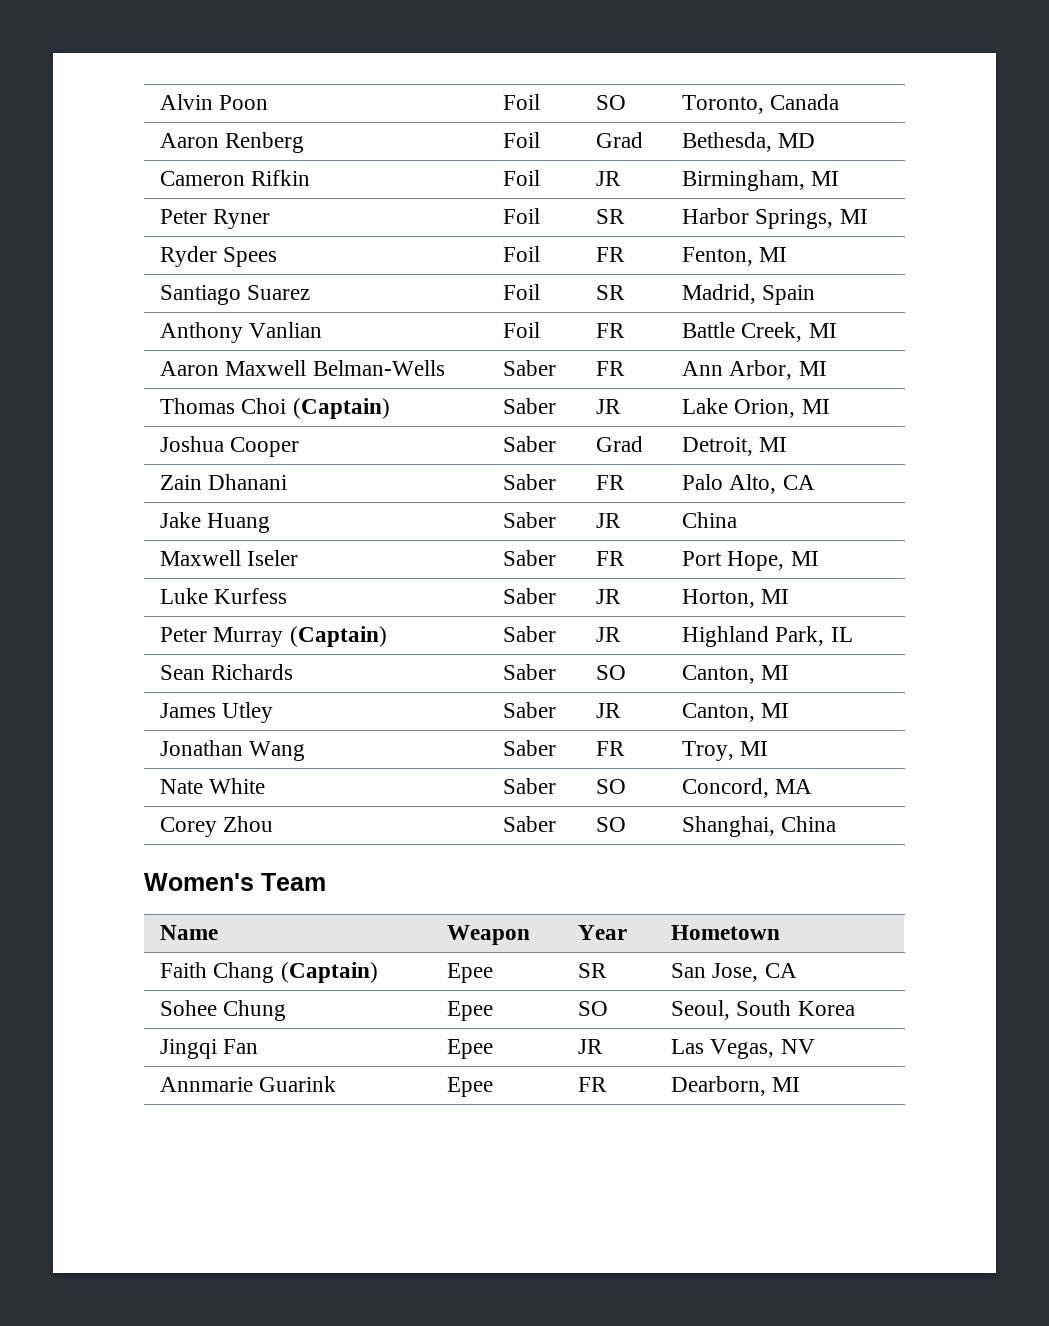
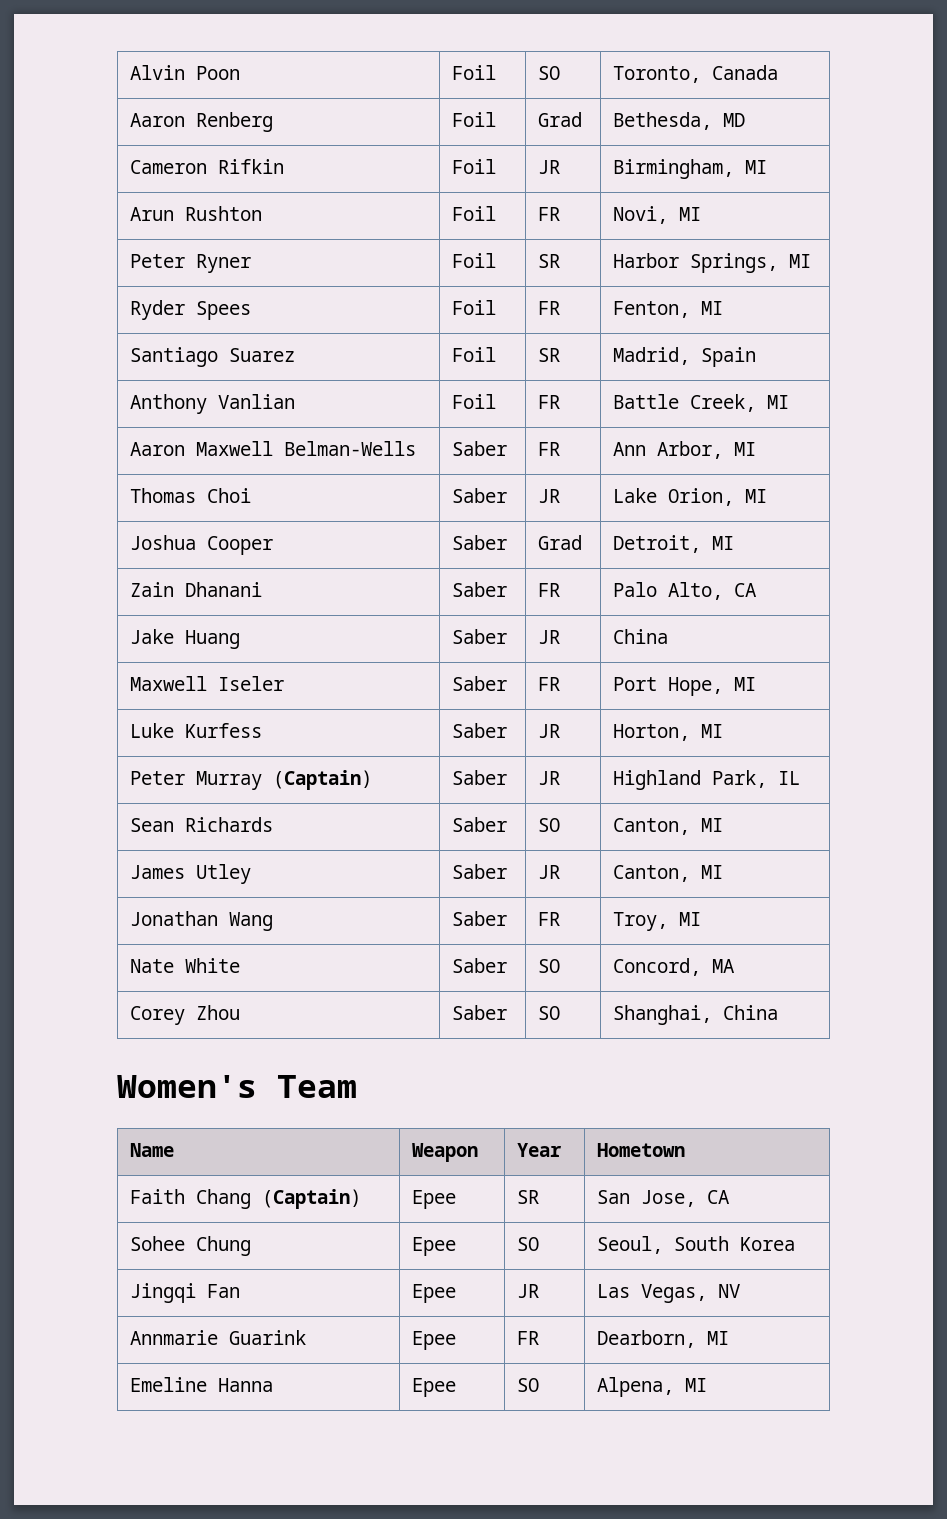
(840, 178) none -> [129,206,262,221] [451,206,496,221] [537,207,560,221] [612,206,701,224] // Arun Rushton | Foil | FR | Novi, MI
[292,398,390,419] (Captain) -> (251, 495) none
(801, 1084) none -> [129,1377,273,1392] [411,1378,456,1397] [516,1378,539,1392] [596,1377,707,1397] // Emeline Hanna | Epee | SO | Alpena, MI

